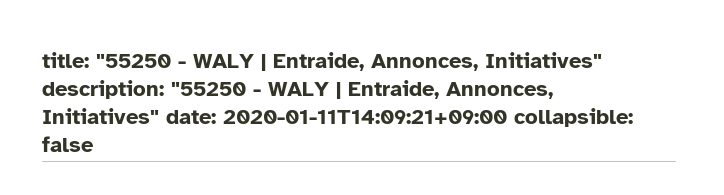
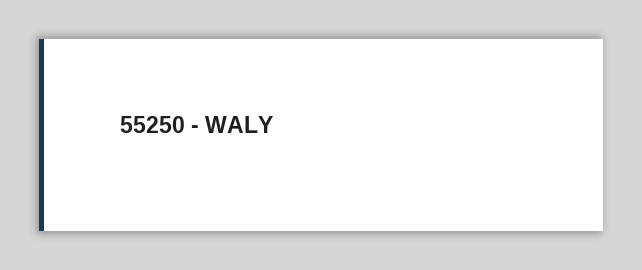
[42,52,602,71] [42,80,553,99] [42,108,633,127] [42,136,94,152] title: "55250 - WALY | Entraide, Annonces, Initiatives" description: "55250 - WALY | Entraide, Annonces, Initiatives" date: 2020-01-11T14:09:21+09:00 collapsible: false -> [120,116,274,133] 55250 - WALY

